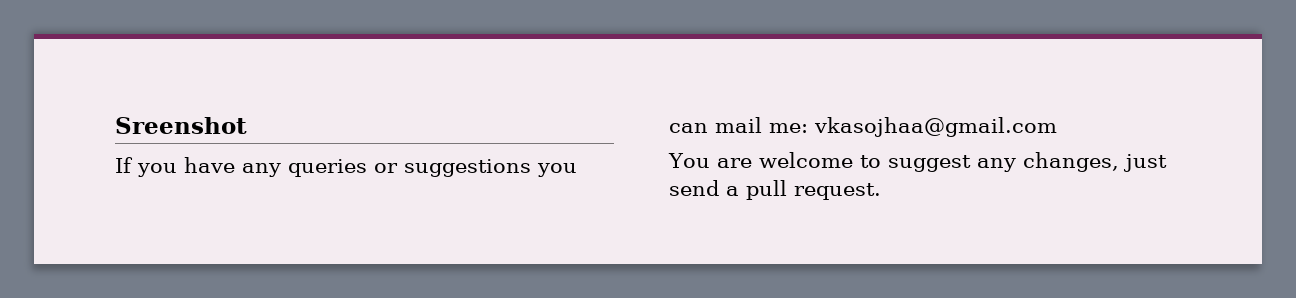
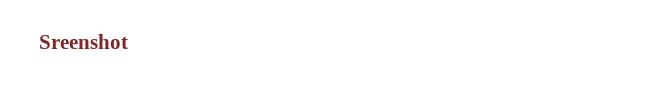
[115,157,577,177] [669,117,1057,137] [668,152,1167,172] [669,180,881,200] // If you have any queries or suggestions you can mail me: vkasojhaa@gmail.com // You are welcome to suggest any changes, just send a pull request. -> (128, 41) none

